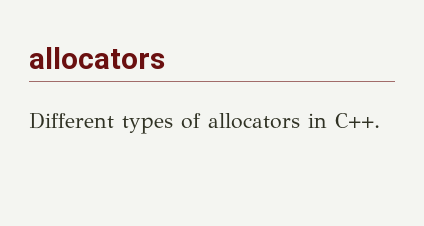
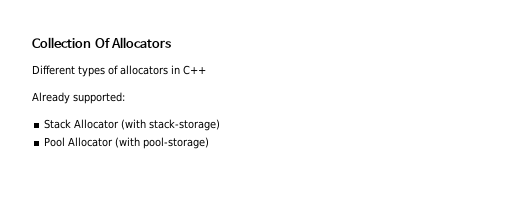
[29,47,165,69] allocators -> [32,37,172,48] Collection Of Allocators
[335,113,380,128] C++. -> [183,65,206,75] [32,92,125,104] [44,119,221,131] [44,137,210,149] C++ // Already supported: // Stack Allocator (with stack-storage) // Pool Allocator (with pool-storage)

